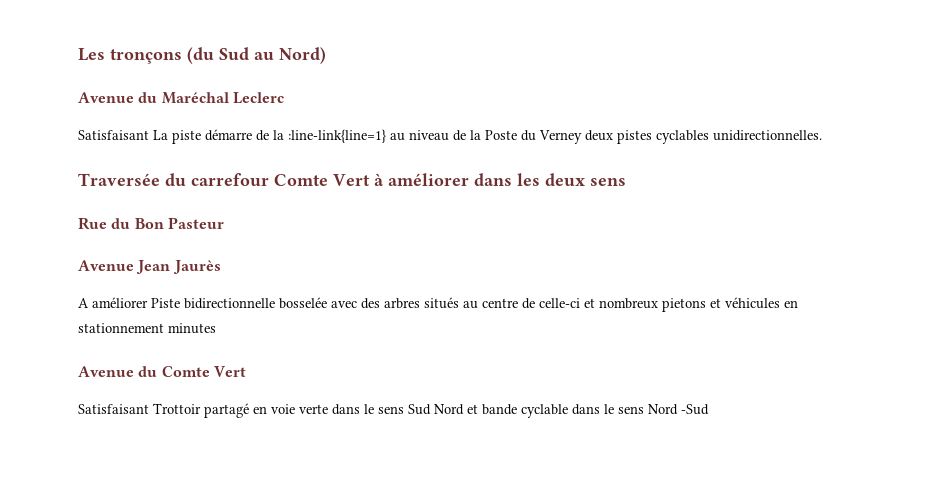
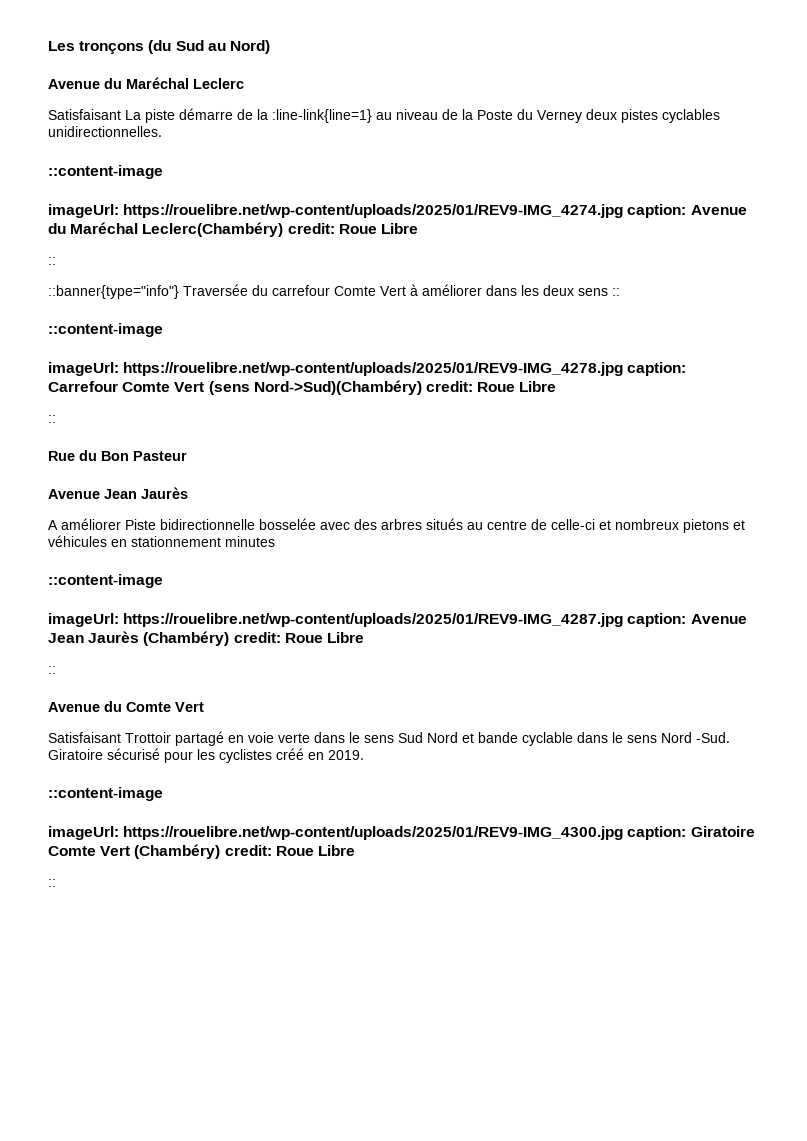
(822, 135) none -> [48,165,163,179] [48,204,747,218] [48,222,418,237] [48,257,56,265] [48,285,179,299] ::content-image // imageUrl: https://rouelibre.net/wp-content/uploads/2025/01/REV9-IMG_4274.jpg caption: Avenue du Maréchal Leclerc(Chambéry) credit: Roue Libre // :: // ::banner{type="info"}
(626, 182) none -> [612,288,620,296] [48,323,163,337] [48,362,687,376] [48,380,557,395] [48,415,56,423] :: // ::content-image // imageUrl: https://rouelibre.net/wp-content/uploads/2025/01/REV9-IMG_4278.jpg caption: Carrefour Comte Vert (sens Nord->Sud)(Chambéry) credit: Roue Libre // ::
(216, 328) none -> [48,574,163,588] [48,613,747,627] [48,631,364,646] [48,666,56,674] // ::content-image // imageUrl: https://rouelibre.net/wp-content/uploads/2025/01/REV9-IMG_4287.jpg caption: Avenue Jean Jaurès (Chambéry) credit: Roue Libre // ::
[681,404,709,415] -Sud -> [696,732,730,743] [48,748,364,763] [48,787,163,801] [48,826,755,840] [48,844,355,859] [48,879,56,887] -Sud. Giratoire sécurisé pour les cyclistes créé en 2019. // ::content-image // imageUrl: https://rouelibre.net/wp-content/uploads/2025/01/REV9-IMG_4300.jpg caption: Giratoire Comte Vert (Chambéry) credit: Roue Libre // ::

